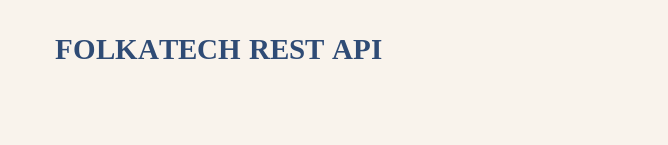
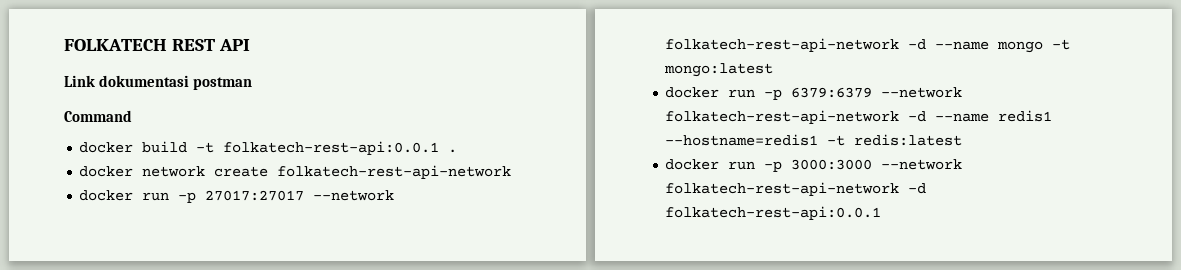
(382, 49) none -> [64,75,253,90] [64,110,132,122] [79,141,458,155] [79,165,512,179] [79,190,395,203] [665,38,1071,53] [664,63,774,77] [665,87,963,100] [665,110,1053,124] [665,134,963,146] [665,159,963,172] [665,182,927,196] [665,206,882,220] // Link dokumentasi postman // Command // docker build -t folkatech-rest-api:0.0.1 . // docker network create folkatech-rest-api-network // docker run -p 27017:27017 --network folkatech-rest-api-network -d --name mongo -t mongo:latest // docker run -p 6379:6379 --network folkatech-rest-api-network -d --name redis1 --hostname=redis1 -t redis:latest // docker run -p 3000:3000 --network folkatech-rest-api-network -d folkatech-rest-api:0.0.1

